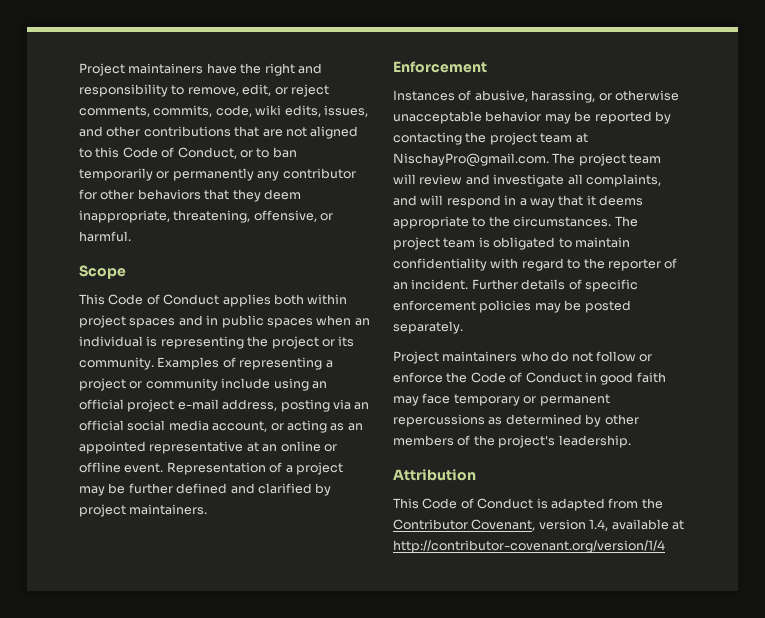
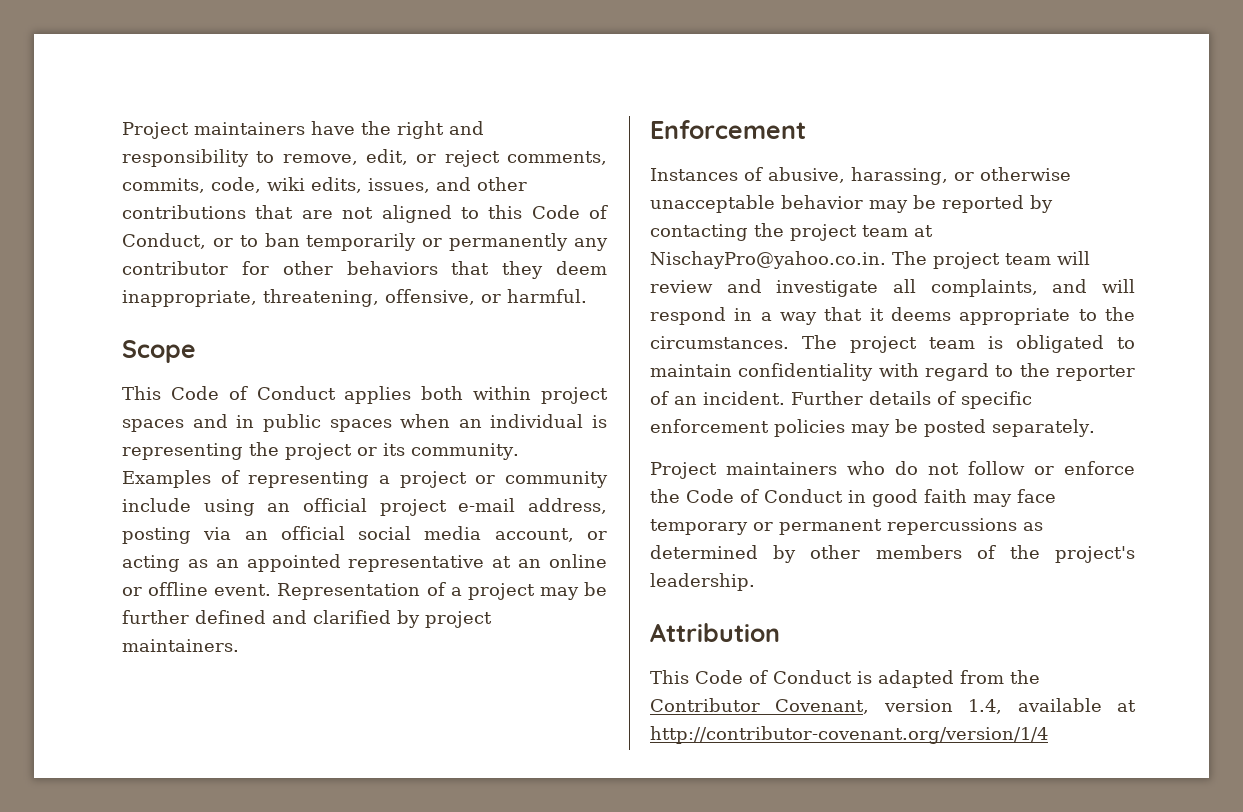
[393,153,549,167] NischayPro@gmail.com. -> [650,251,886,269] NischayPro@yahoo.co.in.

